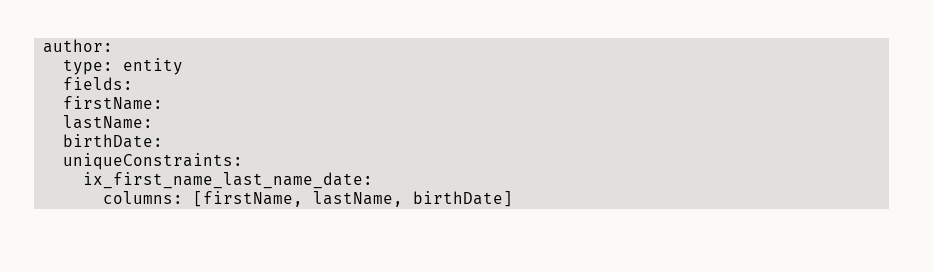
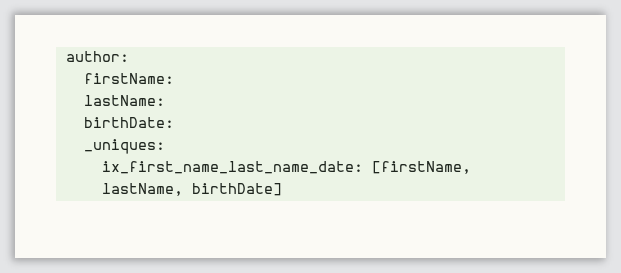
[63,58,184,75] [63,77,134,90] // type: entity // fields: -> (130, 56) none
[63,153,244,170] uniqueConstraints: -> [84,139,166,154] _uniques:
[103,191,184,204] // columns: -> (364, 167) none

